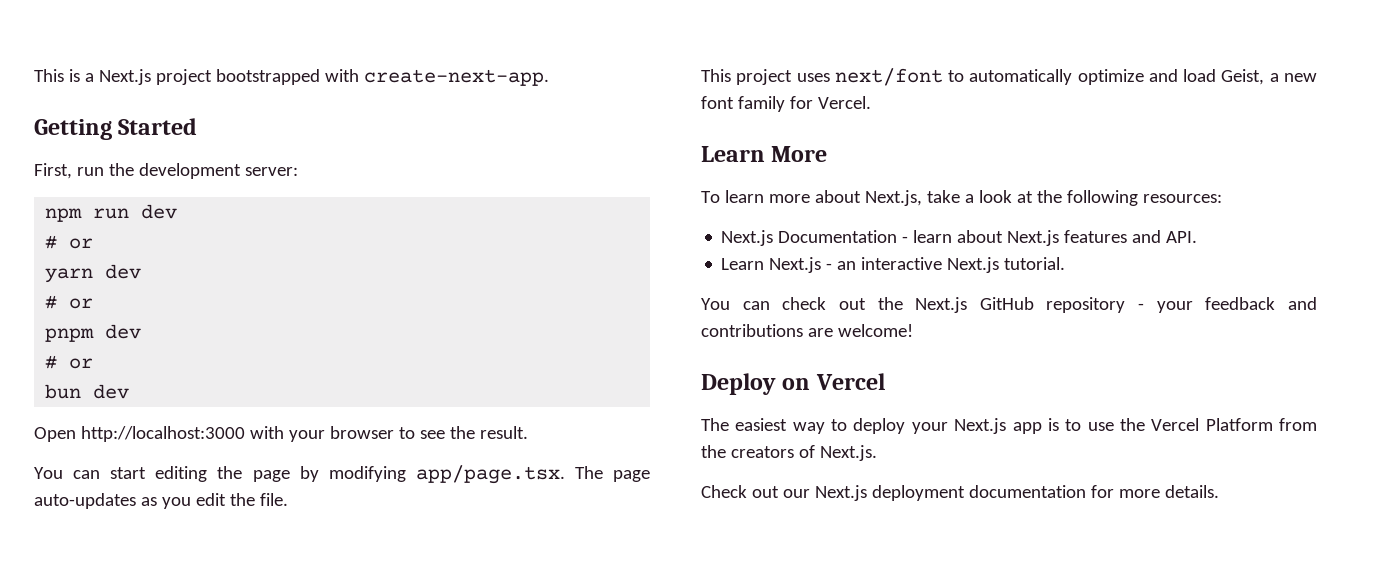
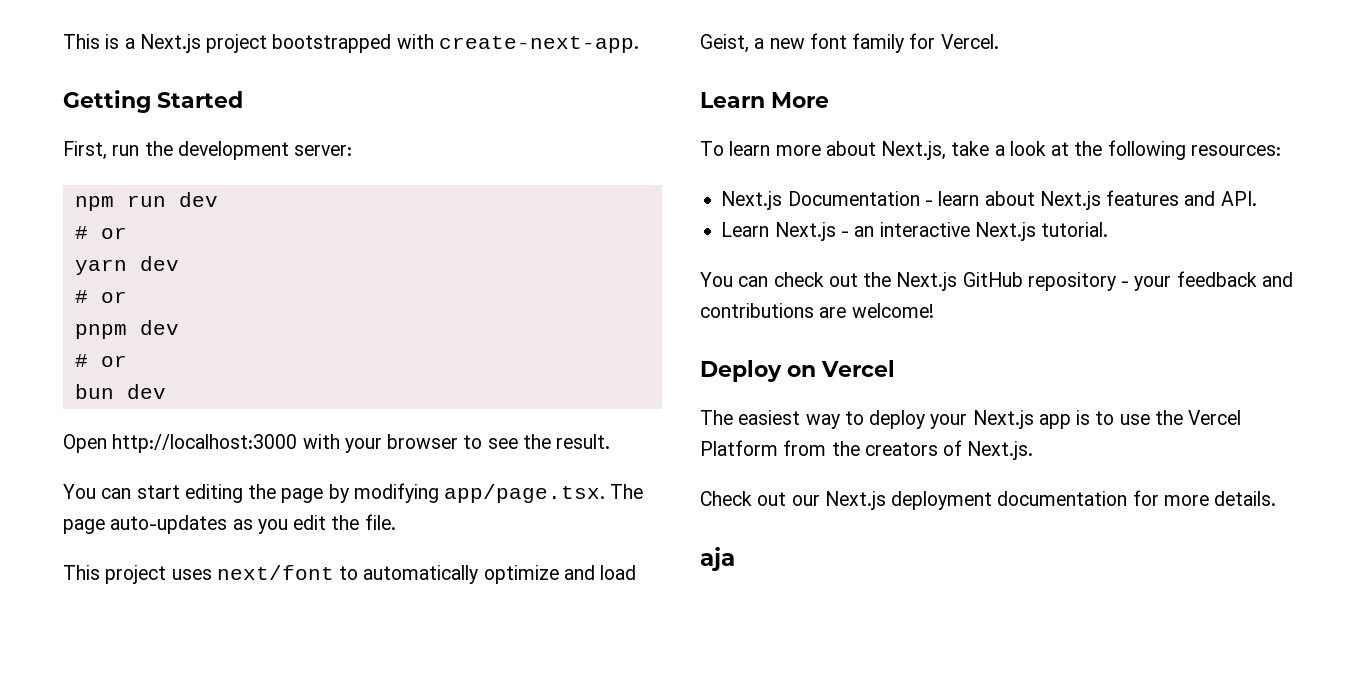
(1219, 491) none -> [700,547,735,571] // aja

